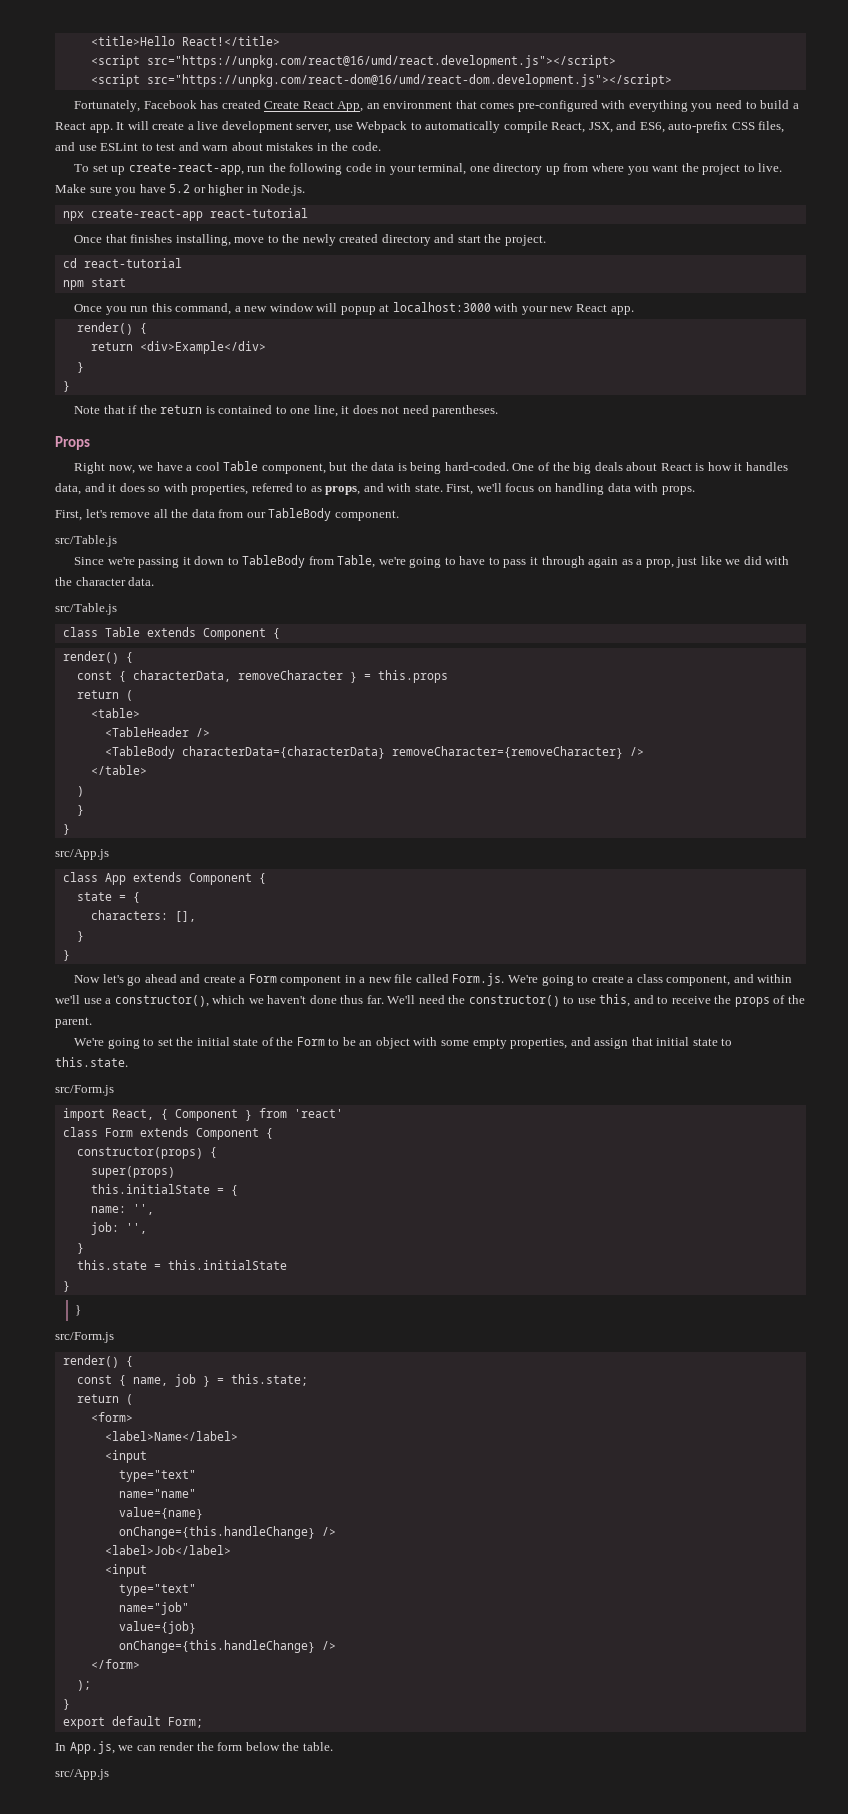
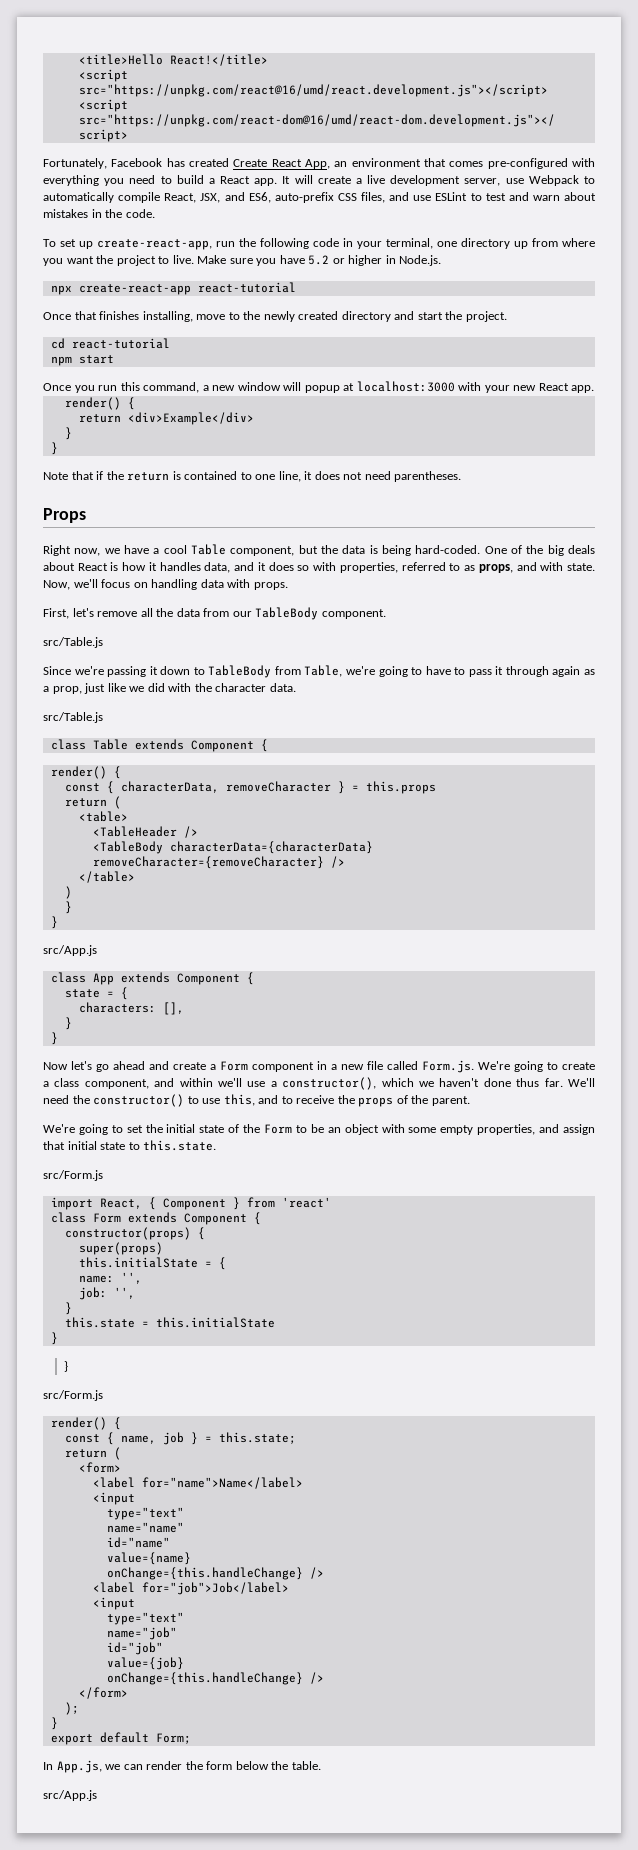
[446,484,474,495] First, -> [43,580,70,590] Now,
[104,1431,238,1441] <label>Name</label> -> [92,1477,303,1489] <label for="name">Name</label>
(196, 1493) none -> [106,1537,170,1548] // id="name"
[104,1545,231,1555] <label>Job</label> -> [92,1582,289,1595] <label for="job">Job</label>
(189, 1608) none -> [106,1642,163,1655] // id="job"

